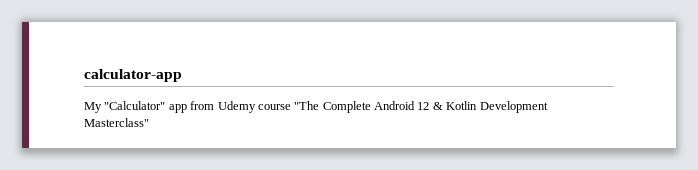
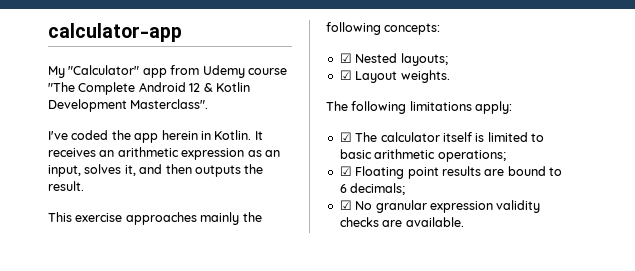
[84,118,149,127] Masterclass" -> [130,99,209,109] [48,130,263,143] [48,147,280,160] [48,164,264,177] [48,181,84,191] [48,212,262,225] [326,22,441,35] [339,53,448,66] [339,70,450,83] [326,101,513,114] [339,132,544,142] [339,149,506,162] [339,166,562,179] [339,183,406,195] [339,200,541,213] [339,217,464,227] Masterclass". // I've coded the app herein in Kotlin. It receives an arithmetic expression as an input, solves it, and then outputs the result. // This exercise approaches mainly the following concepts: // ☑ Nested layouts; // ☑ Layout weights. // The following limitations apply: // ☑ The calculator itself is limited to basic arithmetic operations; // ☑ Floating point results are bound to 6 decimals; // ☑ No granular expression validity checks are available.

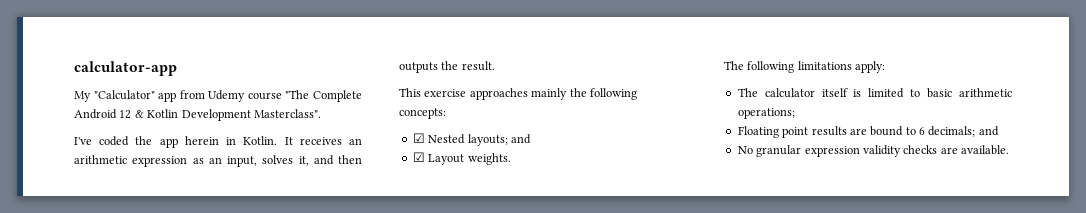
(448, 59) none -> [510,134,531,144] and
[339,132,352,142] ☑ -> (886, 67) none
[339,166,352,176] ☑ -> (795, 113) none
[339,200,352,210] // ☑ -> [978,126,999,136] and //

